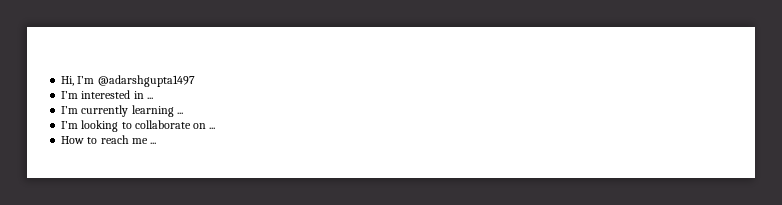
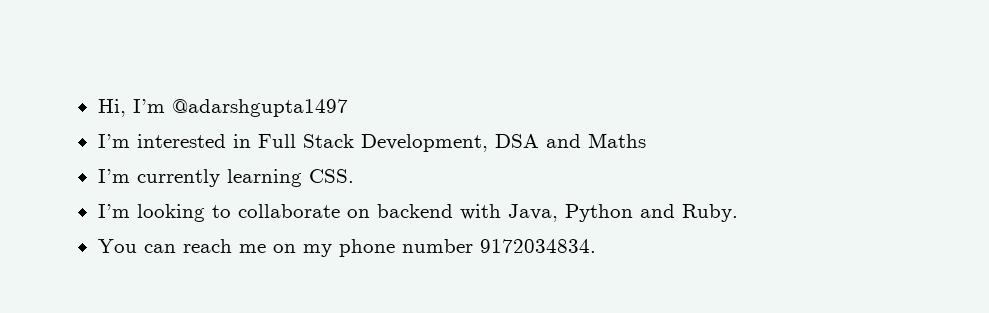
[146,97,153,99] ... -> [257,133,646,152] Full Stack Development, DSA and Maths
[176,112,183,114] ... -> [308,169,354,183] CSS.
[209,127,216,129] [61,135,157,144] ... // How to reach me ... -> [376,204,738,222] [97,239,596,257] backend with Java, Python and Ruby. // You can reach me on my phone number 9172034834.

